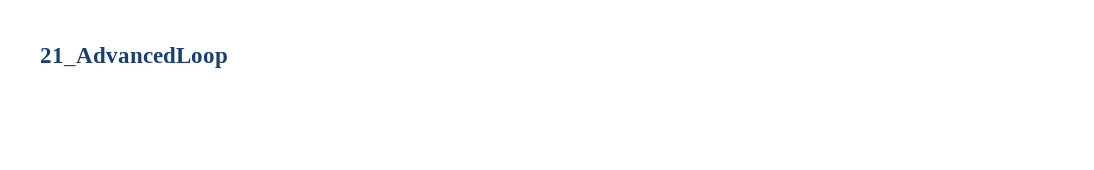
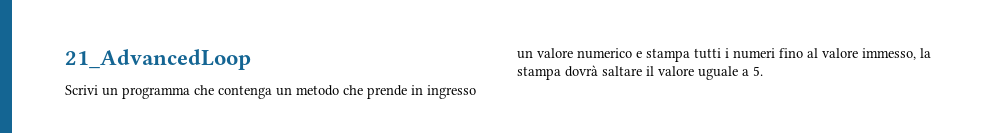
(228, 57) none -> [65,85,476,99] [517,48,931,62] [517,65,763,80] // Scrivi un programma che contenga un metodo che prende in ingresso un valore numerico e stampa tutti i numeri fino al valore immesso, la stampa dovrà saltare il valore uguale a 5.

